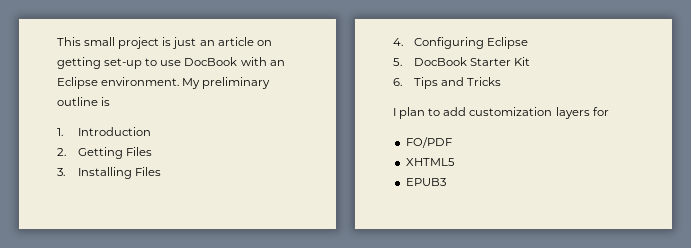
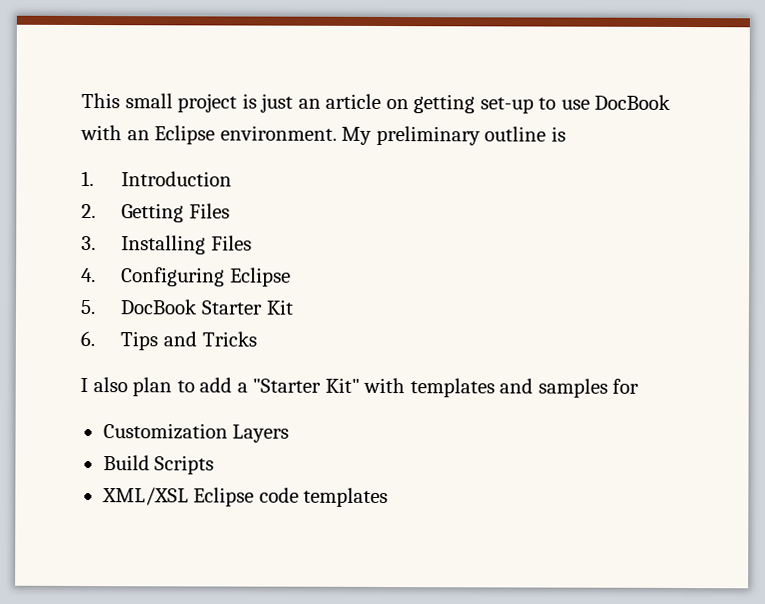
(396, 112) none -> [92,377,128,393] also
[469,107,609,119] [405,137,452,148] [405,158,455,166] [405,178,446,186] customization layers for // FO/PDF // XHTML5 // EPUB3 -> [236,377,640,398] [102,423,290,443] [102,455,215,475] [101,487,389,508] a "Starter Kit" with templates and samples for // Customization Layers // Build Scripts // XML/XSL Eclipse code templates

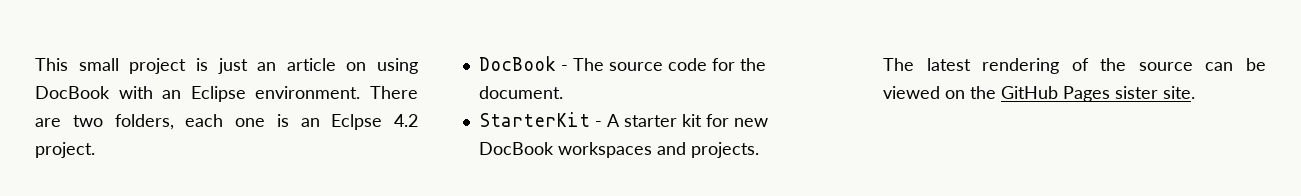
[413,94,590,114] getting set-up to use -> [377,58,418,74] using
[341,125,566,146] [81,171,233,187] [81,203,230,223] [81,235,252,255] [81,267,291,287] [80,299,294,315] [80,331,257,351] [80,377,640,398] [102,423,290,443] [102,455,215,475] [101,487,389,508] My preliminary outline is // 1. Introduction // 2. Getting Files // 3. Installing Files // 4. Configuring Eclipse // 5. DocBook Starter Kit // 6. Tips and Tricks // I also plan to add a "Starter Kit" with templates and samples for // Customization Layers // Build Scripts // XML/XSL Eclipse code templates -> [370,86,418,99] [35,114,418,130] [35,142,95,158] [478,56,766,71] [478,86,563,99] [478,112,768,127] [478,142,759,158] [883,58,1266,74] [883,86,1195,102] There are two folders, each one is an Eclpse 4.2 project. // DocBook - The source code for the document. // StarterKit - A starter kit for new DocBook workspaces and projects. // The latest rendering of the source can be viewed on the GitHub Pages sister site.

